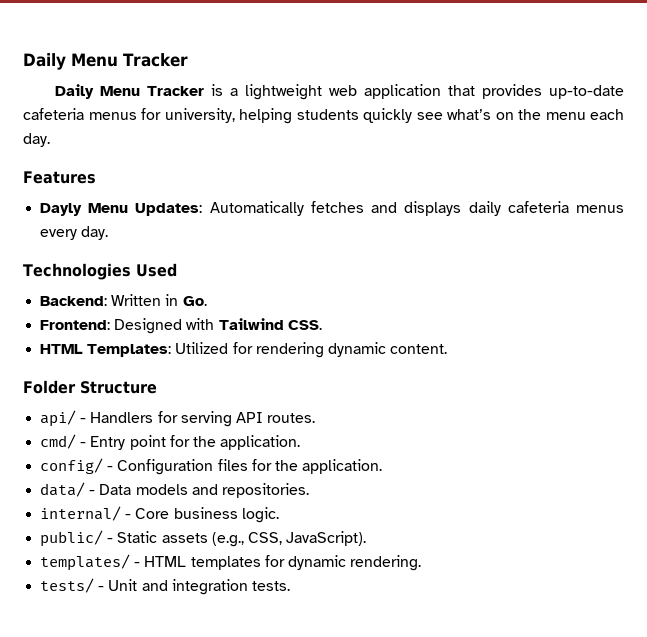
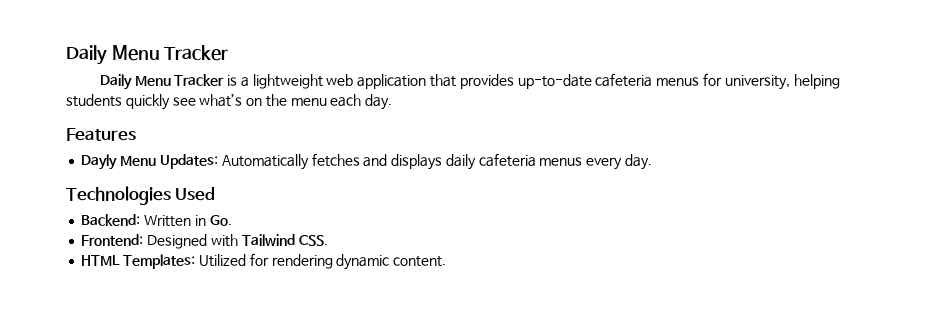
[23,380,157,394] [40,410,316,427] [40,434,301,450] [40,458,383,475] [40,482,309,498] [40,506,279,523] [40,530,367,547] [40,554,422,571] [40,578,290,595] // Folder Structure // api/ - Handlers for serving API routes. // cmd/ - Entry point for the application. // config/ - Configuration files for the application. // data/ - Data models and repositories. // internal/ - Core business logic. // public/ - Static assets (e.g., CSS, JavaScript). // templates/ - HTML templates for dynamic rendering. // tests/ - Unit and integration tests. -> (447, 261) none

